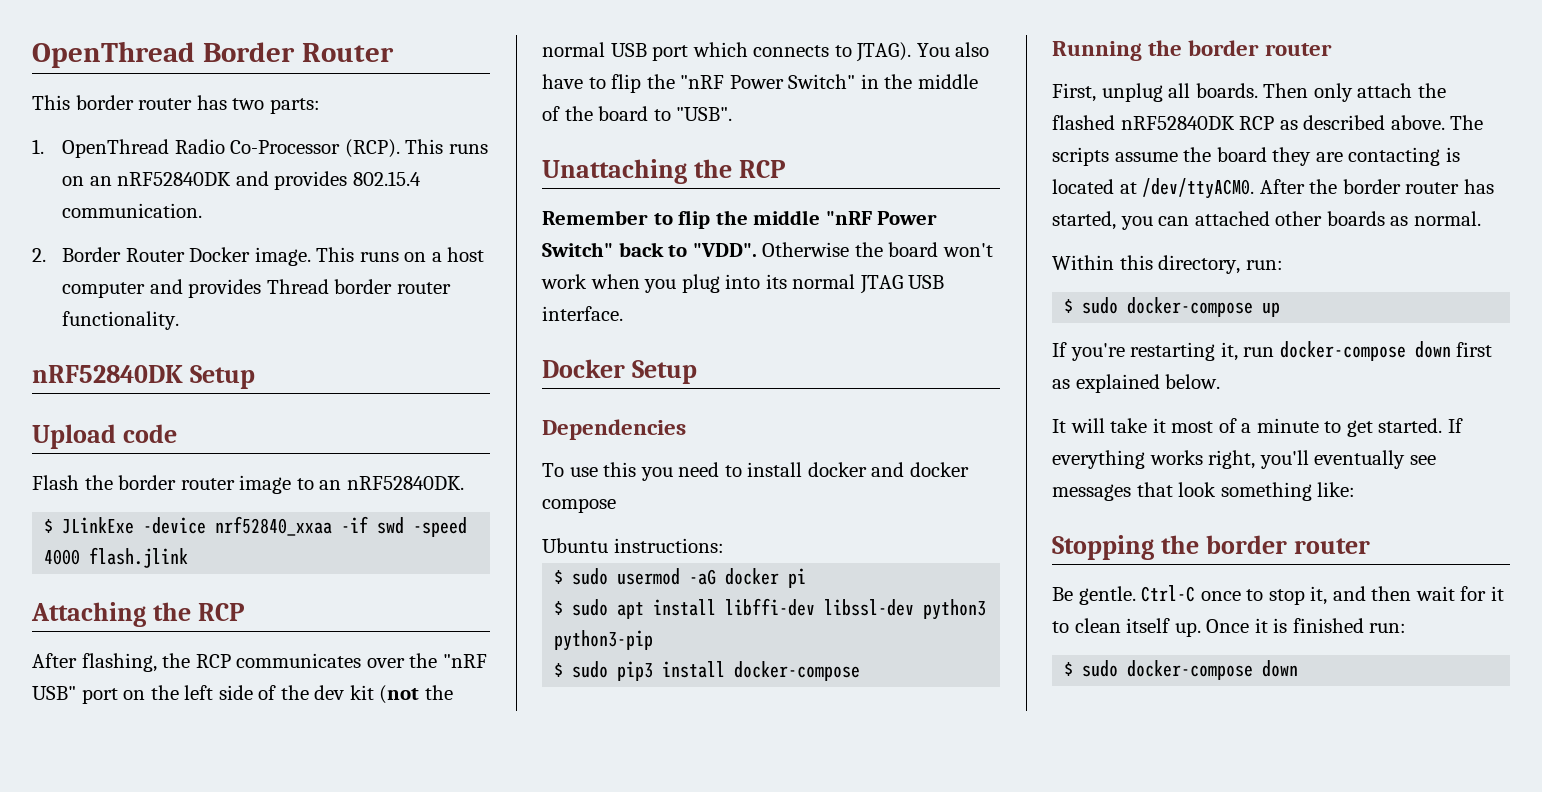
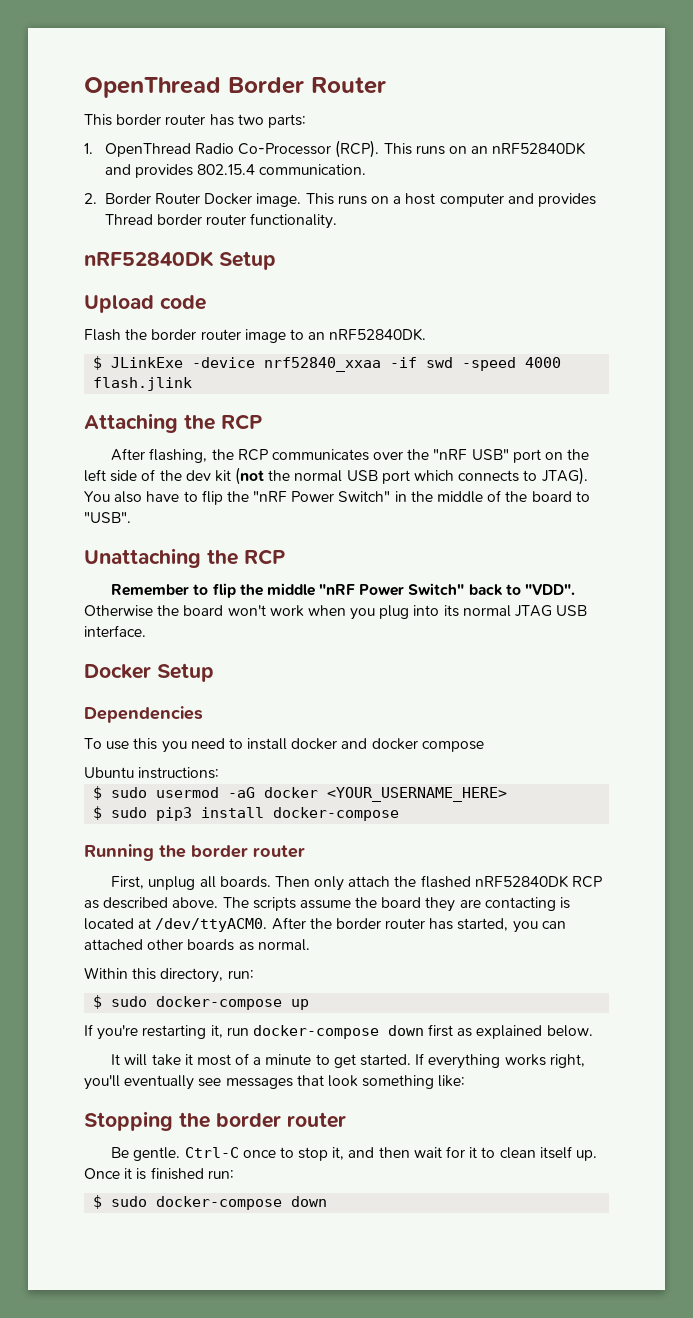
[788,568,807,588] [554,598,987,620] [554,630,654,651] pi // $ sudo apt install libffi-dev libssl-dev python3 python3-pip -> [327,787,508,802] <YOUR_USERNAME_HERE>

